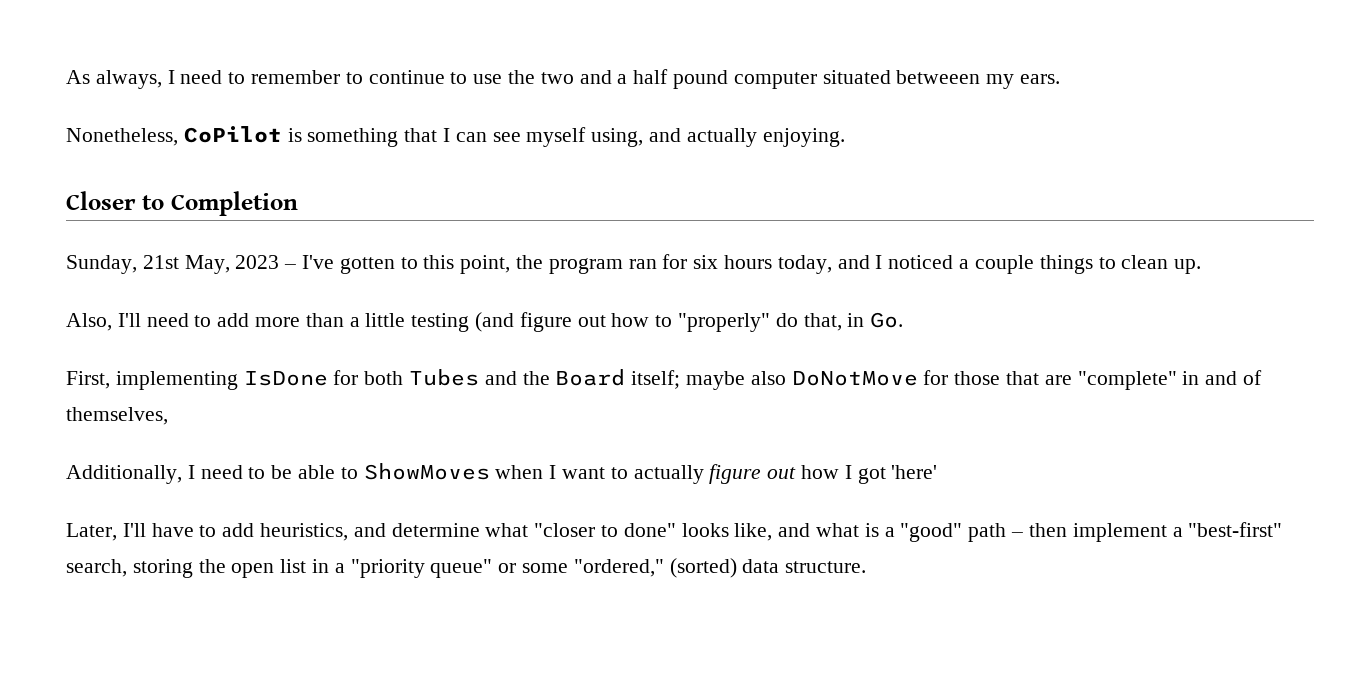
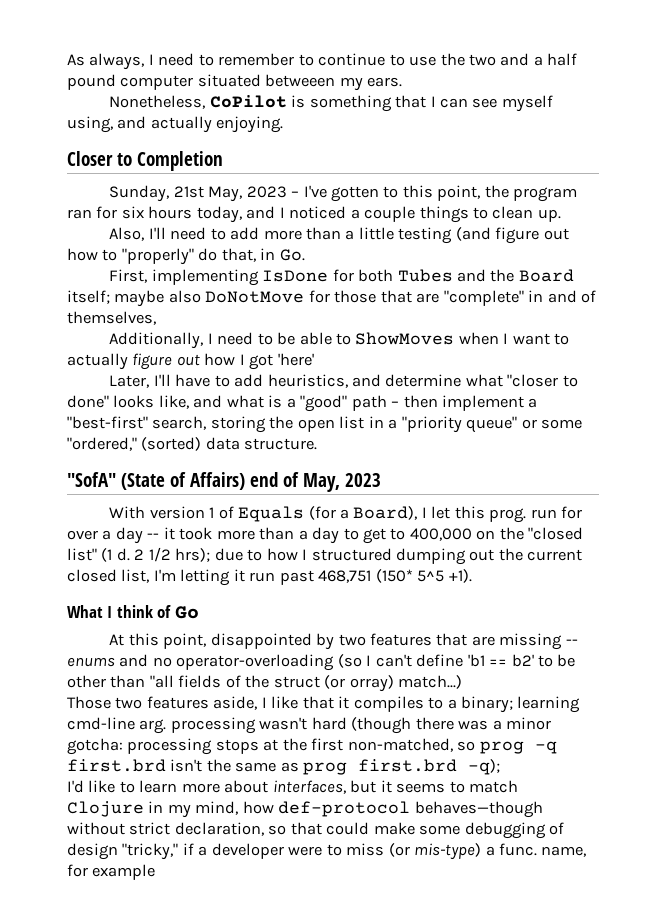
(867, 567) none -> [67,472,381,492] [109,506,583,523] [67,527,584,544] [67,547,583,565] [67,569,472,586] [67,605,199,619] [109,633,578,650] [67,654,576,671] [67,675,463,692] [67,696,581,713] [67,717,552,734] [67,738,557,755] [67,759,501,775] [67,780,519,794] [67,801,543,818] [67,822,565,839] [67,843,587,860] [67,864,156,880] // "SofA" (State of Affairs) end of May, 2023 // With version 1 of Equals (for a Board), I let this prog. run for over a day -- it took more than a day to get to 400,000 on the "closed list" (1 d. 2 1/2 hrs); due to how I structured dumping out the current closed list, I'm letting it run past 468,751 (150* 5^5 +1). // What I think of Go // At this point, disappointed by two features that are missing -- enums and no operator-overloading (so I can't define 'b1 == b2' to be other than "all fields of the struct (or orray) match...) // Those two features aside, I like that it compiles to a binary; learning cmd-line arg. processing wasn't hard (though there was a minor gotcha: processing stops at the first non-matched, so prog -q first.brd isn't the same as prog first.brd -q); // I'd like to learn more about interfaces, but it seems to match Clojure in my mind, how def-protocol behaves—though without strict declaration, so that could make some debugging of design "tricky," if a developer were to miss (or mis-type) a func. name, for example

